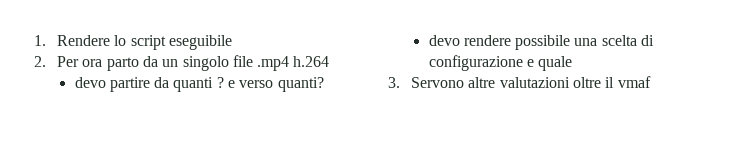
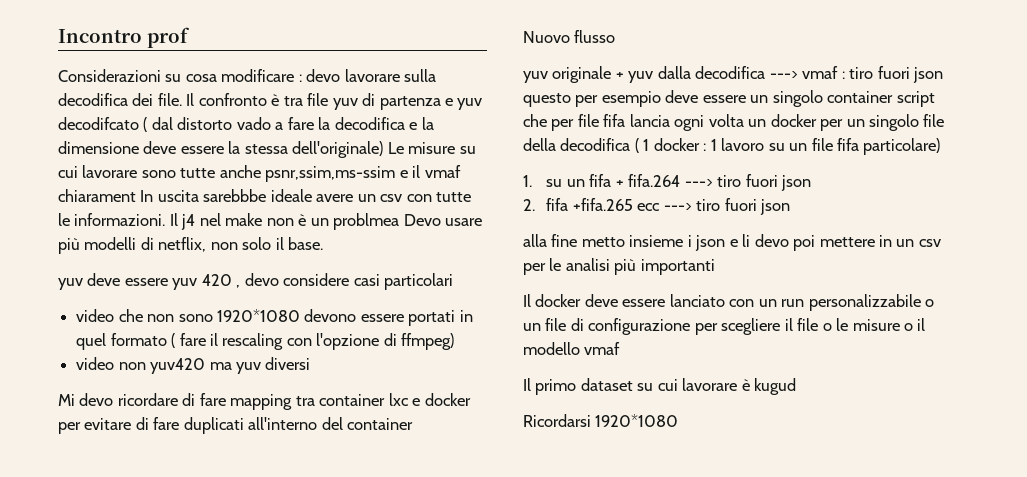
[34,35,232,50] [34,55,330,71] [74,77,324,92] [428,35,655,50] [428,55,573,71] [388,76,651,88] 1. Rendere lo script eseguibile // 2. Per ora parto da un singolo file .mp4 h.264 // devo partire da quanti ? e verso quanti? // devo rendere possibile una scelta di configurazione e quale // 3. Servono altre valutazioni oltre il vmaf -> [58,27,190,48] [58,69,437,82] [58,93,483,110] [58,117,434,132] [58,141,476,158] [58,165,461,182] [58,189,472,202] [58,213,483,230] [58,237,324,254] [58,273,454,290] [76,309,473,326] [76,333,455,350] [76,357,311,374] [58,393,471,410] [58,417,414,434] [523,30,616,43] [523,66,944,83] [523,90,935,107] [523,114,945,131] [523,138,941,155] [523,174,811,191] [523,198,791,215] [523,234,941,251] [523,258,715,275] [523,294,935,311] [523,318,926,335] [523,342,621,355] [523,378,797,395] [523,414,679,427] Incontro prof // Considerazioni su cosa modificare : devo lavorare sulla decodifica dei file. Il confronto è tra file yuv di partenza e yuv decodifcato ( dal distorto vado a fare la decodifica e la dimensione deve essere la stessa dell'originale) Le misure su cui lavorare sono tutte anche psnr,ssim,ms-ssim e il vmaf chiarament In uscita sarebbbe ideale avere un csv con tutte le informazioni. Il j4 nel make non è un problmea Devo usare più modelli di netflix, non solo il base. // yuv deve essere yuv 420 , devo considere casi particolari // video che non sono 1920*1080 devono essere portati in quel formato ( fare il rescaling con l'opzione di ffmpeg) // video non yuv420 ma yuv diversi // Mi devo ricordare di fare mapping tra container lxc e docker per evitare di fare duplicati all'interno del container // Nuovo flusso // yuv originale + yuv dalla decodifica ---> vmaf : tiro fuori json questo per esempio deve essere un singolo container script che per file fifa lancia ogni volta un docker per un singolo file della decodifica ( 1 docker : 1 lavoro su un file fifa particolare) // 1. su un fifa + fifa.264 ---> tiro fuori json // 2. fifa +fifa.265 ecc ---> tiro fuori json // alla fine metto insieme i json e li devo poi mettere in un csv per le analisi più importanti // Il docker deve essere lanciato con un run personalizzabile o un file di configurazione per scegliere il file o le misure o il modello vmaf // Il primo dataset su cui lavorare è kugud // Ricordarsi 1920*1080

